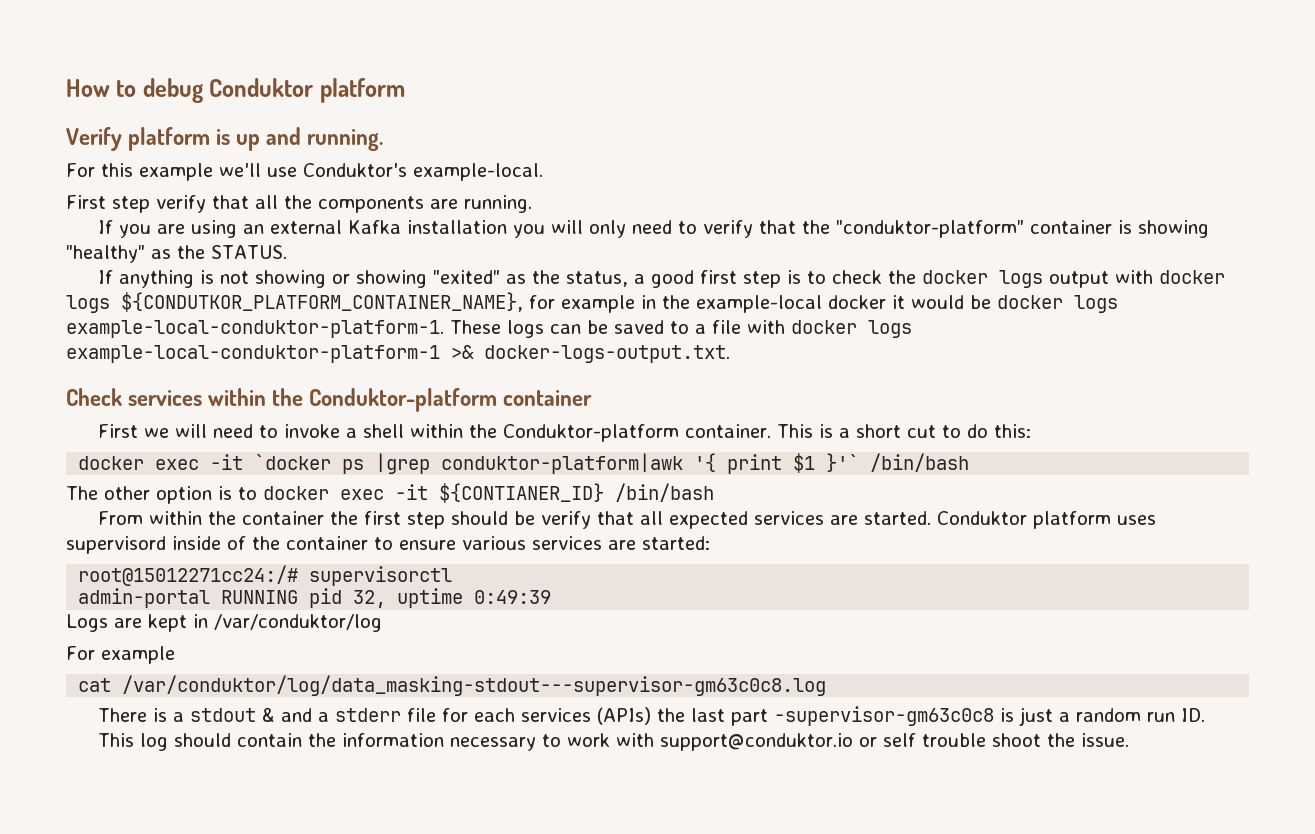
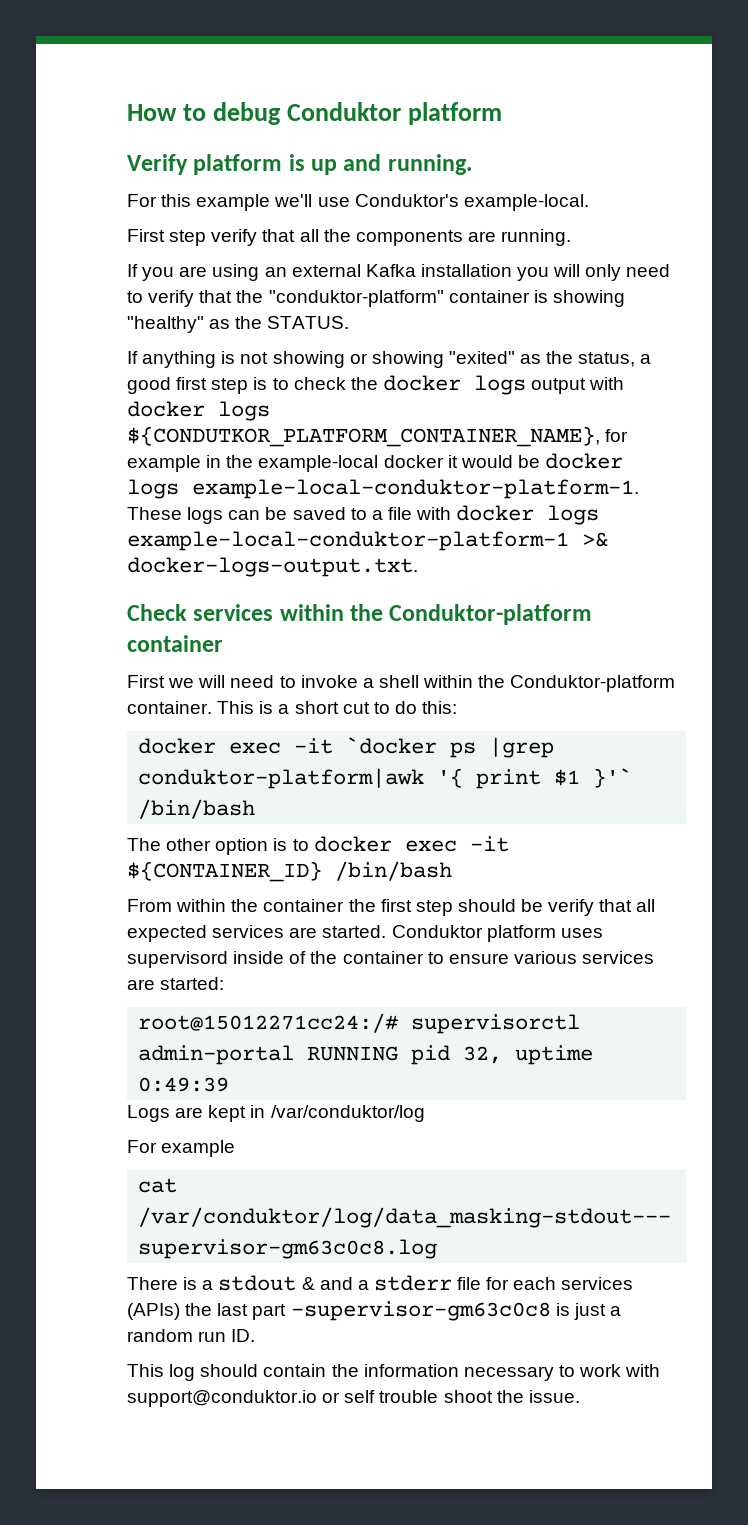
[439,483,604,503] ${CONTIANER_ID} -> [127,861,322,882] ${CONTAINER_ID}

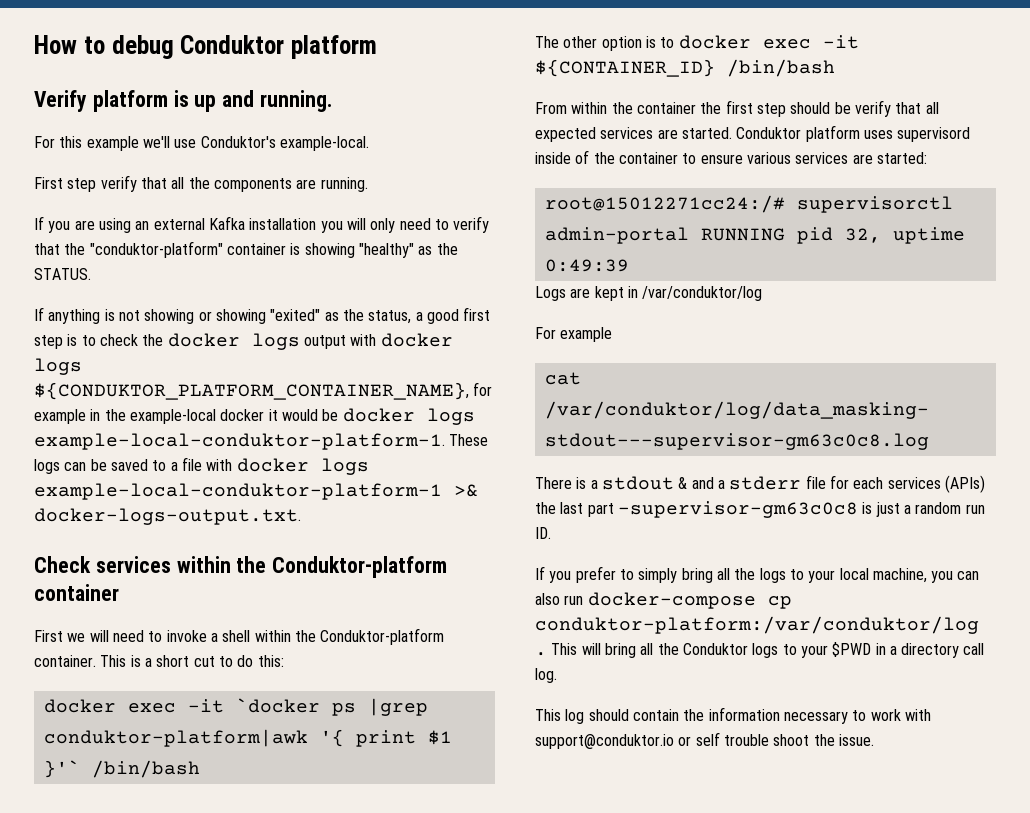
[127,426,600,447] ${CONDUTKOR_PLATFORM_CONTAINER_NAME}, -> [34,382,469,400] ${CONDUKTOR_PLATFORM_CONTAINER_NAME},
(256, 1335) none -> [535,566,980,583] [535,592,792,609] [535,616,979,634] [535,642,985,658] [535,668,557,683] // If you prefer to simply bring all the logs to your local machine, you can also run docker-compose cp conduktor-platform:/var/conduktor/log . This will bring all the Conduktor logs to your $PWD in a directory call log.

